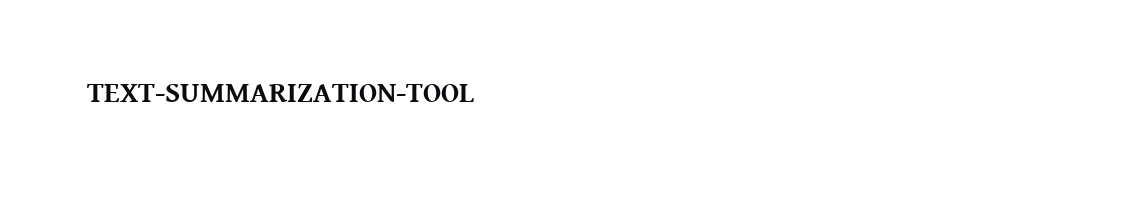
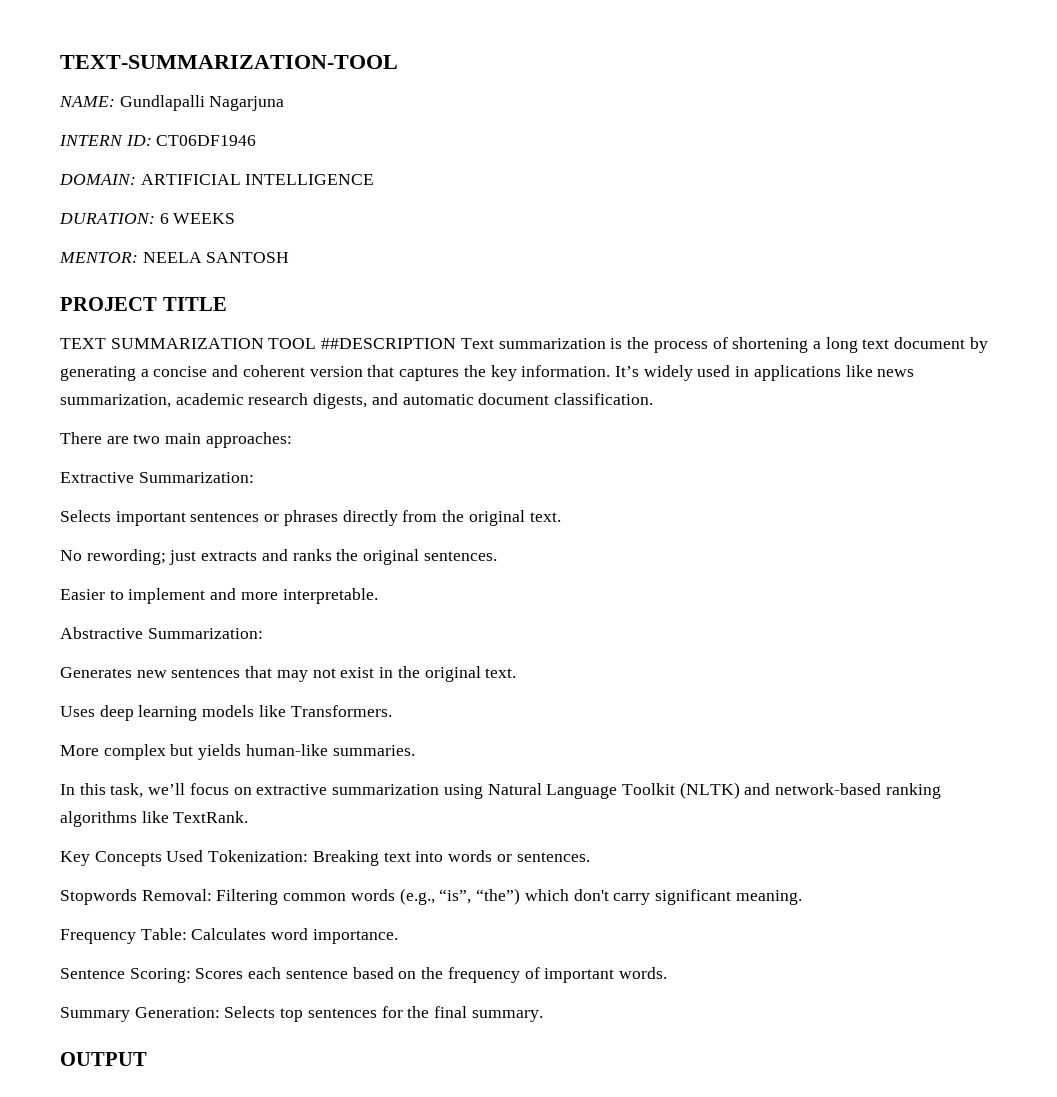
(474, 93) none -> [59,95,285,111] [59,135,257,146] [59,174,375,185] [59,213,236,224] [59,252,290,263] [60,297,227,311] [60,337,988,353] [60,365,915,381] [60,393,654,409] [60,432,292,448] [60,472,254,483] [60,510,561,526] [60,549,497,565] [60,588,378,604] [60,627,263,639] [60,666,517,682] [60,705,392,721] [60,744,415,760] [60,782,941,799] [60,811,249,827] [60,850,590,866] [60,888,802,905] [60,928,398,944] [60,967,667,983] [60,1006,543,1022] [60,1052,147,1066] // NAME: Gundlapalli Nagarjuna // INTERN ID: CT06DF1946 // DOMAIN: ARTIFICIAL INTELLIGENCE // DURATION: 6 WEEKS // MENTOR: NEELA SANTOSH // PROJECT TITLE // TEXT SUMMARIZATION TOOL ##DESCRIPTION Text summarization is the process of shortening a long text document by generating a concise and coherent version that captures the key information. It’s widely used in applications like news summarization, academic research digests, and automatic document classification. // There are two main approaches: // Extractive Summarization: // Selects important sentences or phrases directly from the original text. // No rewording; just extracts and ranks the original sentences. // Easier to implement and more interpretable. // Abstractive Summarization: // Generates new sentences that may not exist in the original text. // Uses deep learning models like Transformers. // More complex but yields human-like summaries. // In this task, we’ll focus on extractive summarization using Natural Language Toolkit (NLTK) and network-based ranking algorithms like TextRank. // Key Concepts Used Tokenization: Breaking text into words or sentences. // Stopwords Removal: Filtering common words (e.g., “is”, “the”) which don't carry significant meaning. // Frequency Table: Calculates word importance. // Sentence Scoring: Scores each sentence based on the frequency of important words. // Summary Generation: Selects top sentences for the final summary. // OUTPUT

